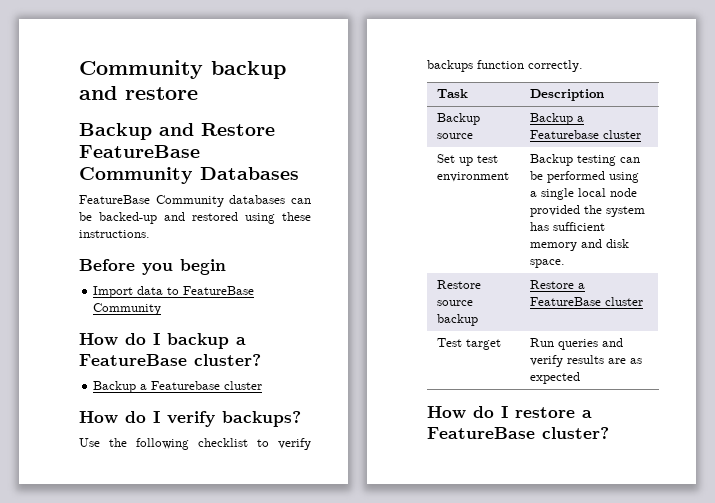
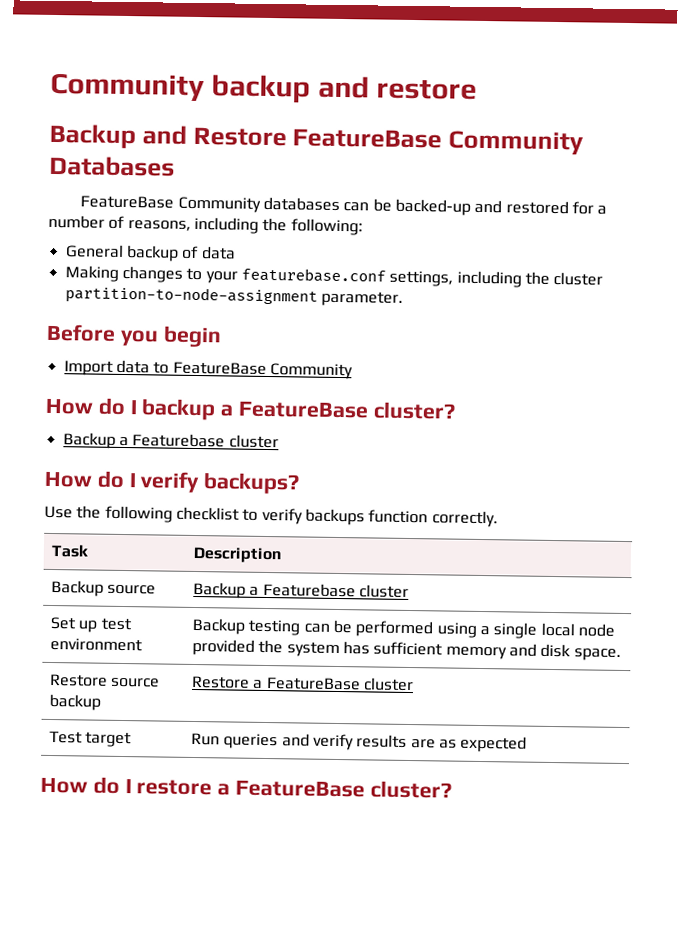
[245,212,311,224] [79,230,150,238] using these instructions. -> [572,201,608,215] [48,214,363,236] [65,244,236,262] [64,265,604,288] [64,286,403,307] for a number of reasons, including the following: // General backup of data // Making changes to your featurebase.conf settings, including the cluster partition-to-node-assignment parameter.

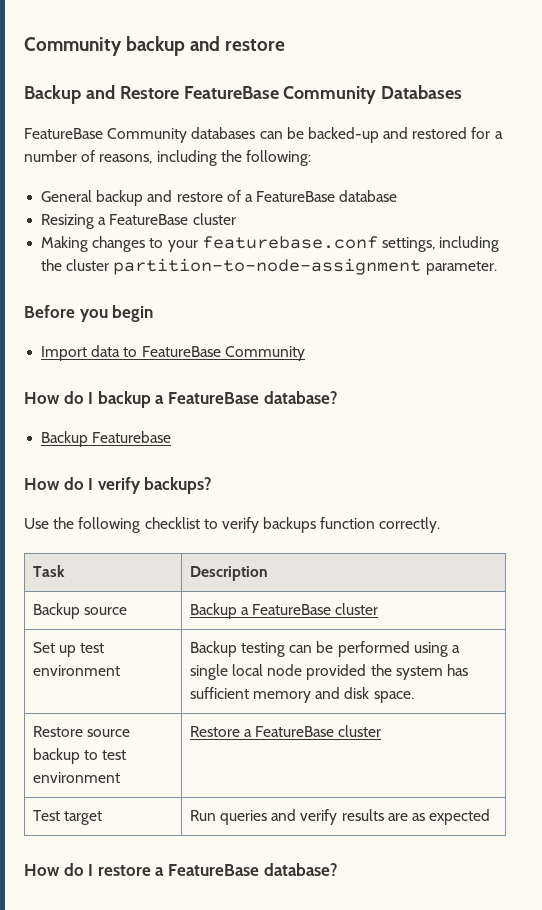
[181,245,236,260] of data -> [147,190,398,202] [41,213,236,229] and restore of a FeatureBase database // Resizing a FeatureBase cluster
[372,401,456,420] [62,432,279,449] cluster? // Backup a Featurebase cluster -> [263,391,338,404] [41,431,172,447] database? // Backup Featurebase
[262,582,356,598] Featurebase -> [252,604,332,615] FeatureBase
(102, 702) none -> [84,750,127,760] [32,772,120,783] to test environment
[369,780,452,799] cluster? -> [263,863,338,876] database?

